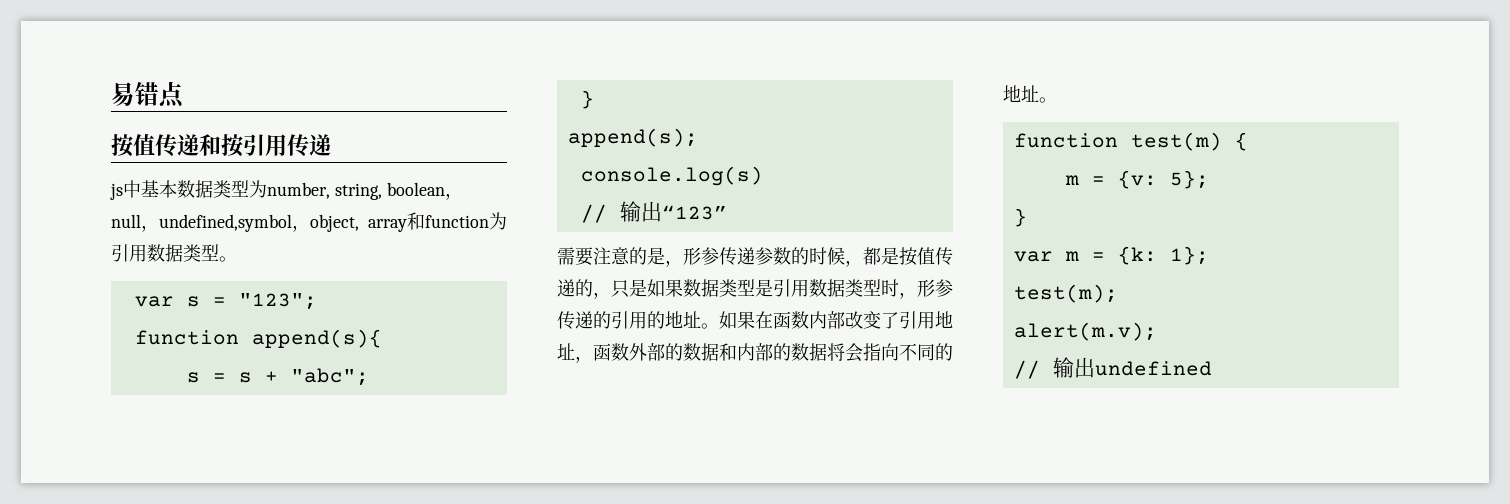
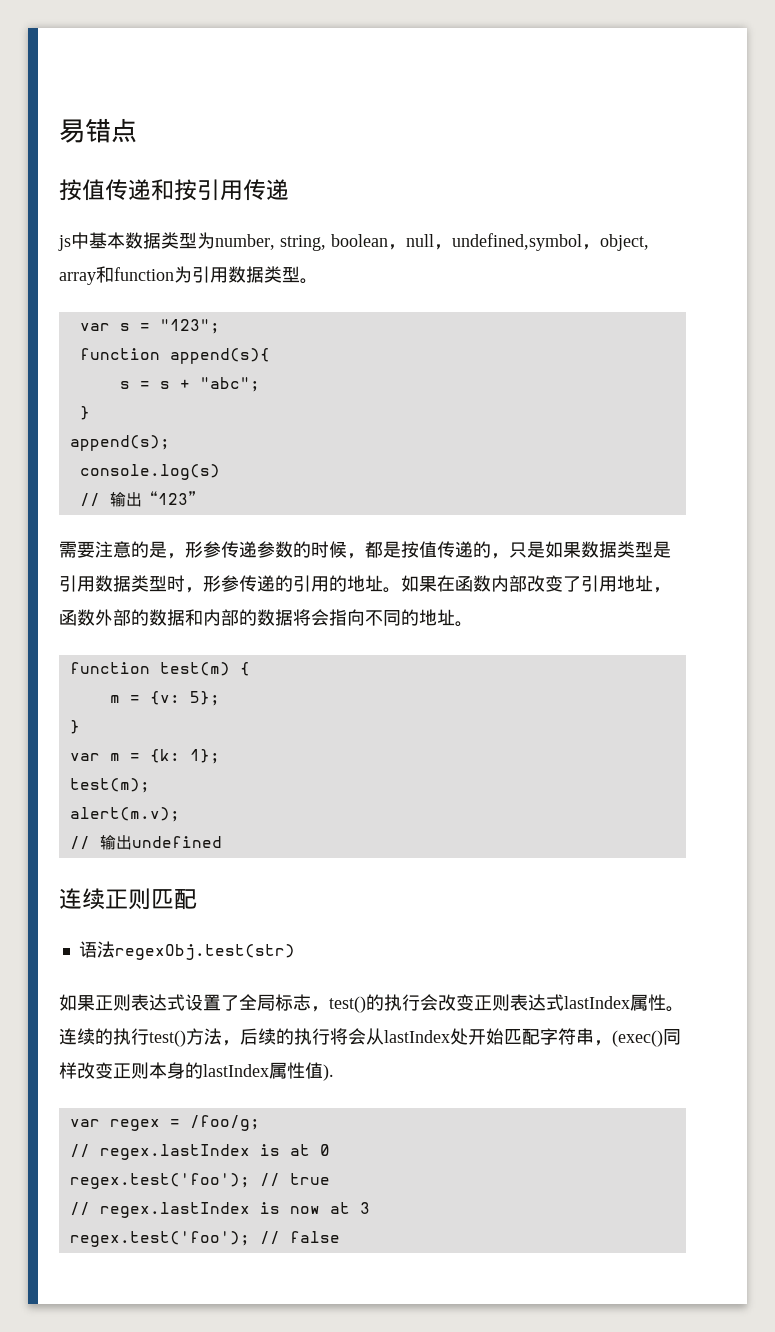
(1212, 368) none -> [59,888,197,910] [78,941,295,960] [59,994,684,1013] [59,1028,681,1047] [59,1062,334,1081] [69,1115,260,1131] [69,1144,330,1160] [69,1173,330,1189] [69,1202,370,1218] [69,1231,340,1247] // 连续正则匹配 // 语法regexObj.test(str) // 如果正则表达式设置了全局标志，test()的执行会改变正则表达式lastIndex属性。连续的执行test()方法，后续的执行将会从lastIndex处开始匹配字符串，(exec()同样改变正则本身的lastIndex属性值). // var regex = /foo/g; // // regex.lastIndex is at 0 // regex.test('foo'); // true // // regex.lastIndex is now at 3 // regex.test('foo'); // false

